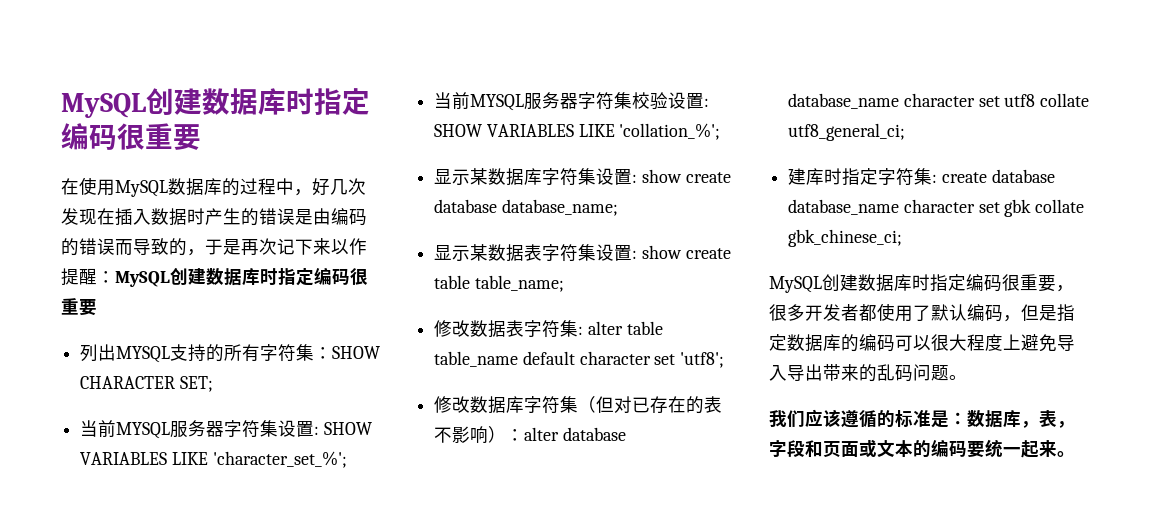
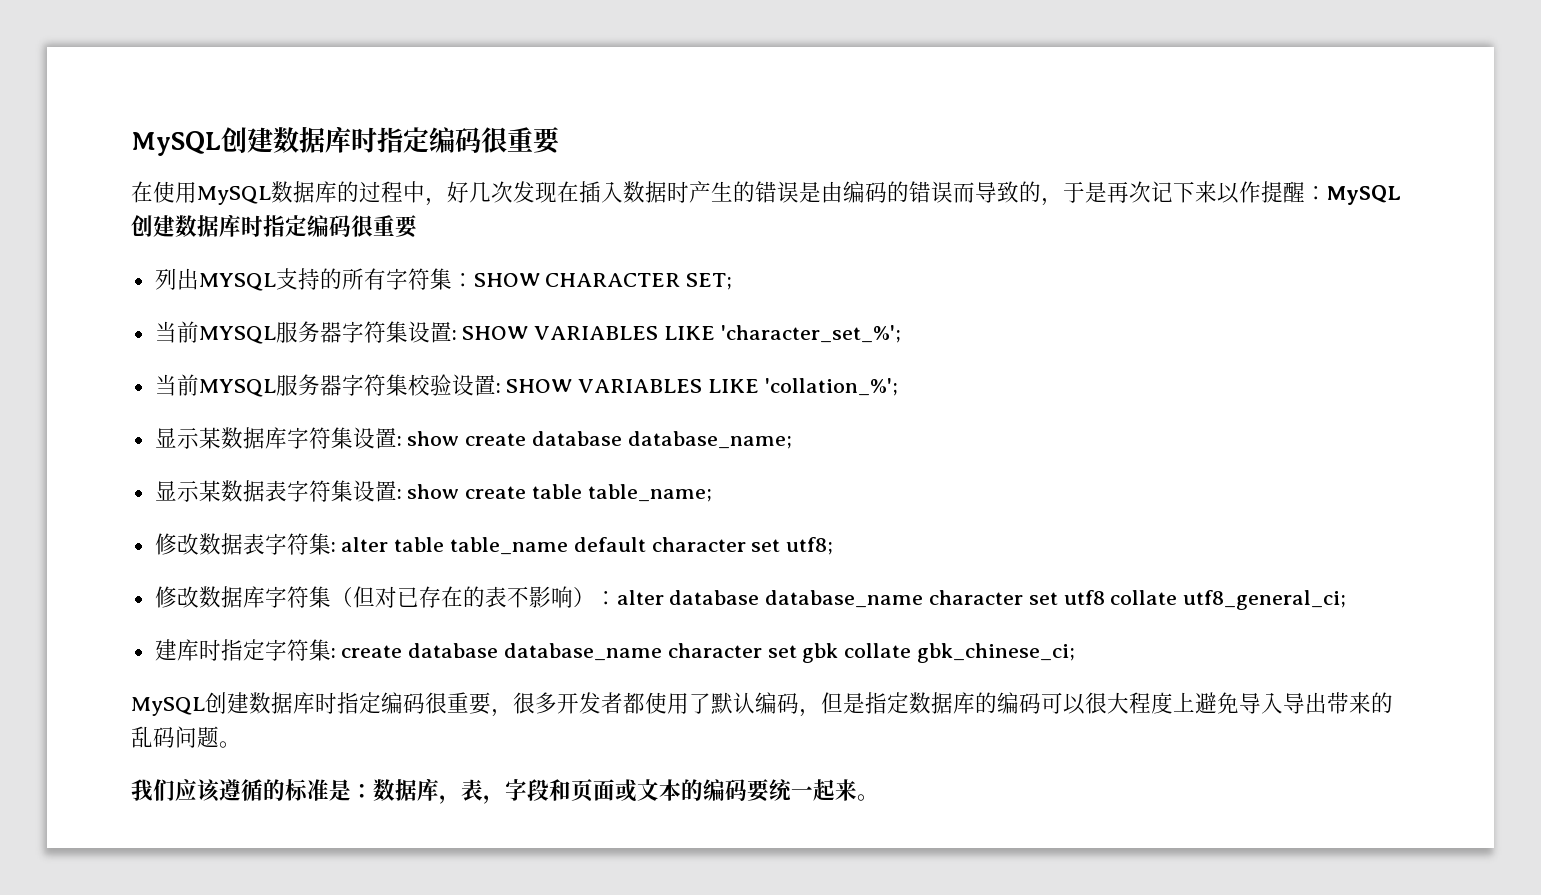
[680,352,725,368] 'utf8'; -> [786,537,834,555] utf8;

